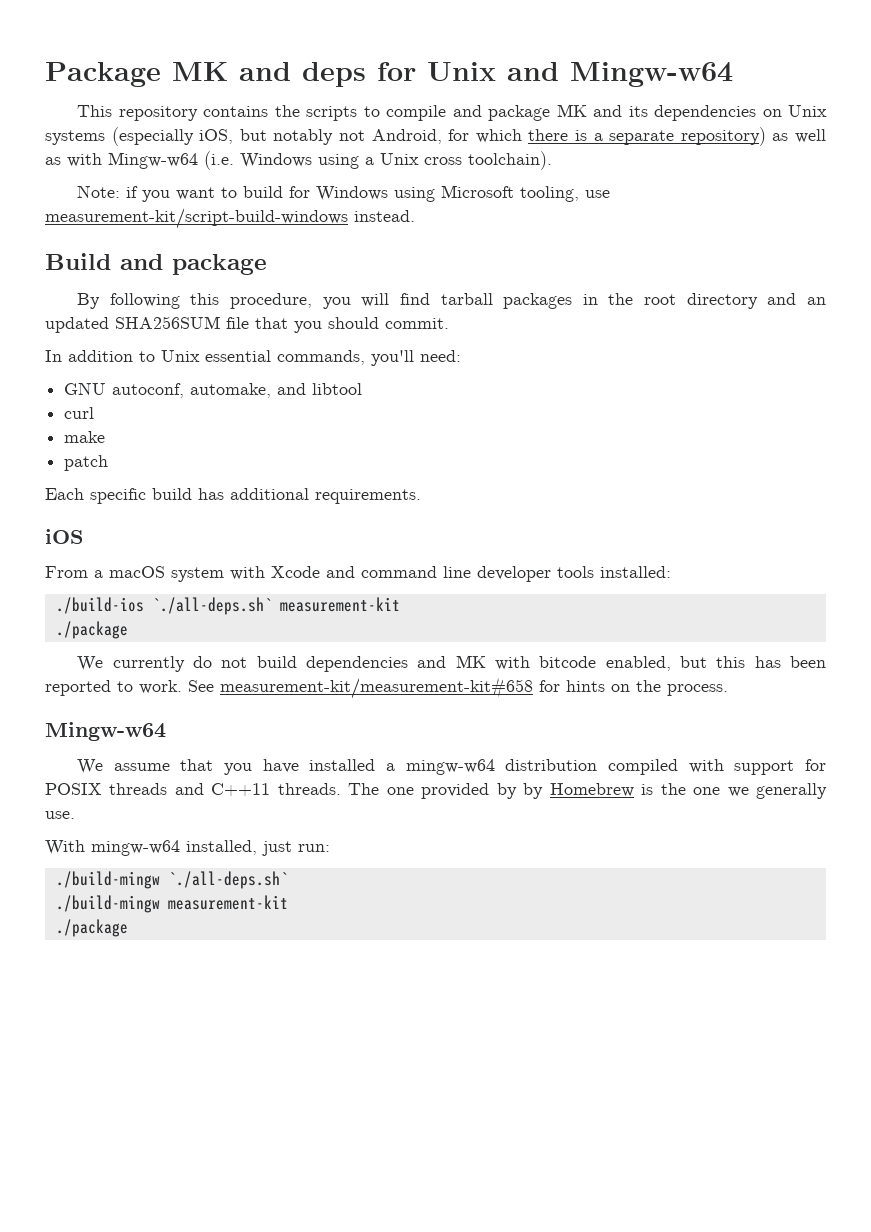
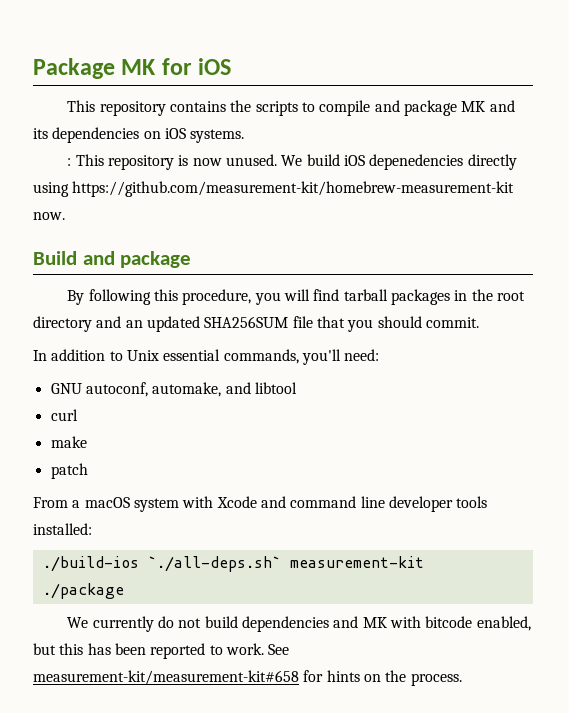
[239,62,733,87] and deps for Unix and Mingw-w64 -> [161,58,232,75] for iOS
[787,105,827,117] [45,127,827,146] [45,151,552,170] [77,185,611,202] [45,208,415,229] Unix systems (especially iOS, but notably not Android, for which there is a separate repository) as well as with Mingw-w64 (i.e. Windows using a Unix cross toolchain). // Note: if you want to build for Windows using Microsoft tooling, use measurement-kit/script-build-windows instead. -> [164,128,245,143] [67,154,517,170] [33,181,515,197] [33,212,65,220] iOS systems. // : This repository is now unused. We build iOS depenedencies directly using https://github.com/measurement-kit/homebrew-measurement-kit now.
[45,488,421,504] [45,529,83,544] // Each specific build has additional requirements. // iOS -> (88, 471) none
[45,722,166,741] [77,759,826,775] [45,783,827,799] [45,811,75,819] [45,840,330,856] [55,871,288,889] [55,895,288,913] [55,919,128,937] // Mingw-w64 // We assume that you have installed a mingw-w64 distribution compiled with support for POSIX threads and C++11 threads. The one provided by by Homebrew is the one we generally use. // With mingw-w64 installed, just run: // ./build-mingw `./all-deps.sh` // ./build-mingw measurement-kit // ./package -> (462, 679) none

